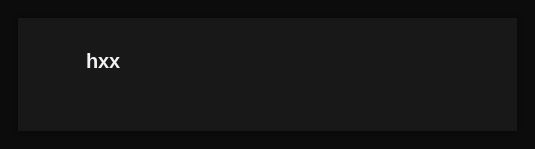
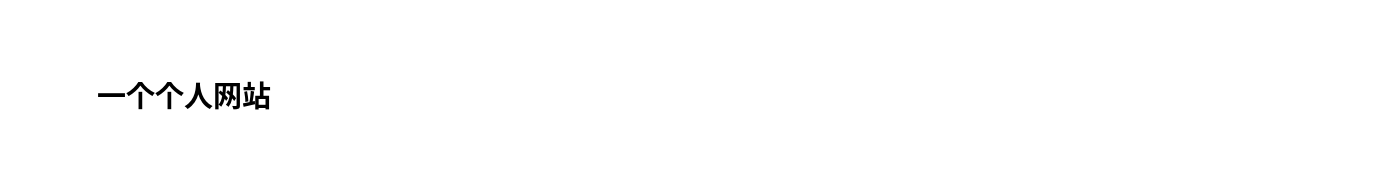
[86,53,120,68] hxx -> [97,81,271,110] 一个个人网站

